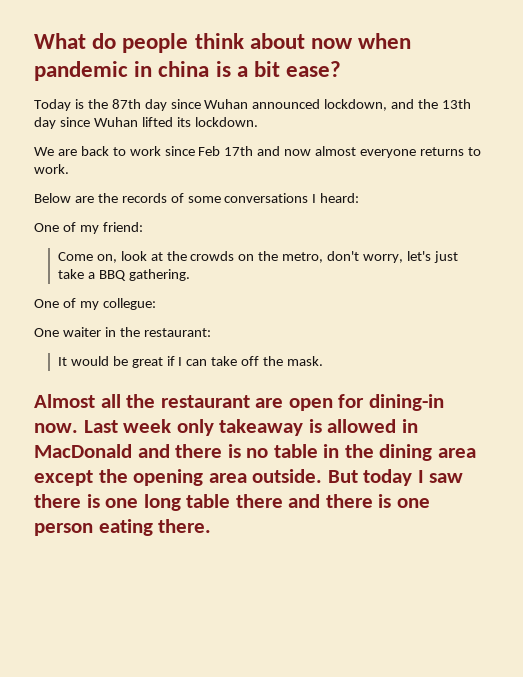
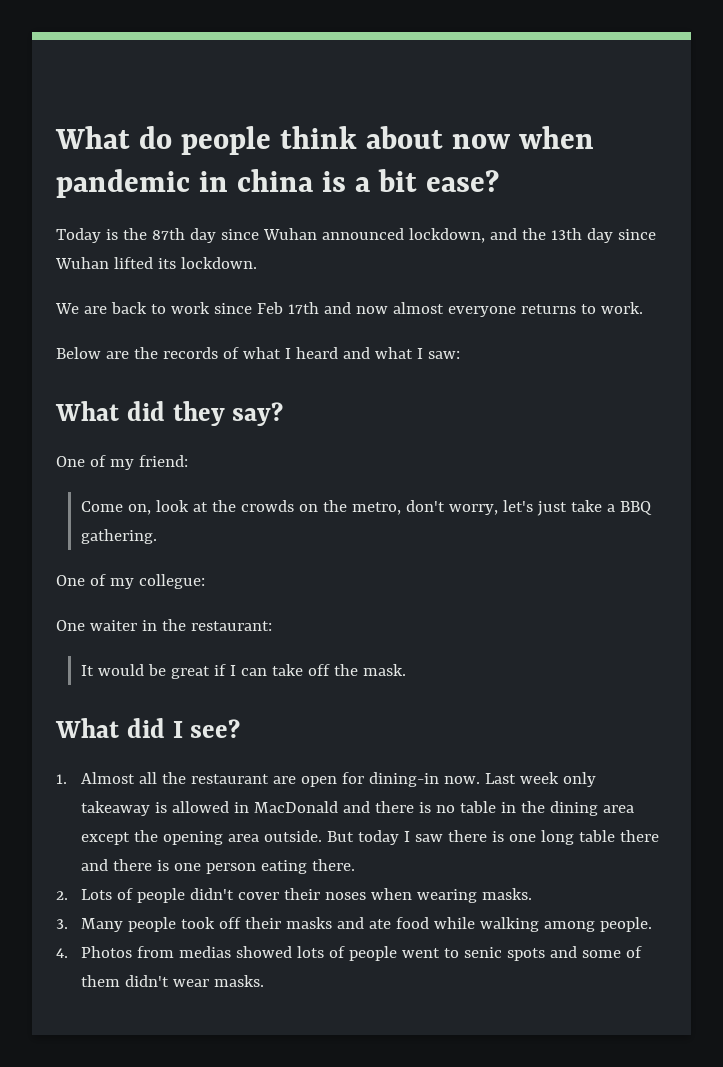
[187,193,360,203] some conversations I heard: -> [242,347,460,359] [55,401,284,426] what I heard and what I saw: // What did they say?
(324, 361) none -> [55,718,241,738] [56,774,67,784] What did I see? // 1.
(212, 526) none -> [56,888,532,903] [56,917,652,932] [56,946,642,961] [80,975,264,987] // 2. Lots of people didn't cover their noses when wearing masks. // 3. Many people took off their masks and ate food while walking among people. // 4. Photos from medias showed lots of people went to senic spots and some of them didn't wear masks.

